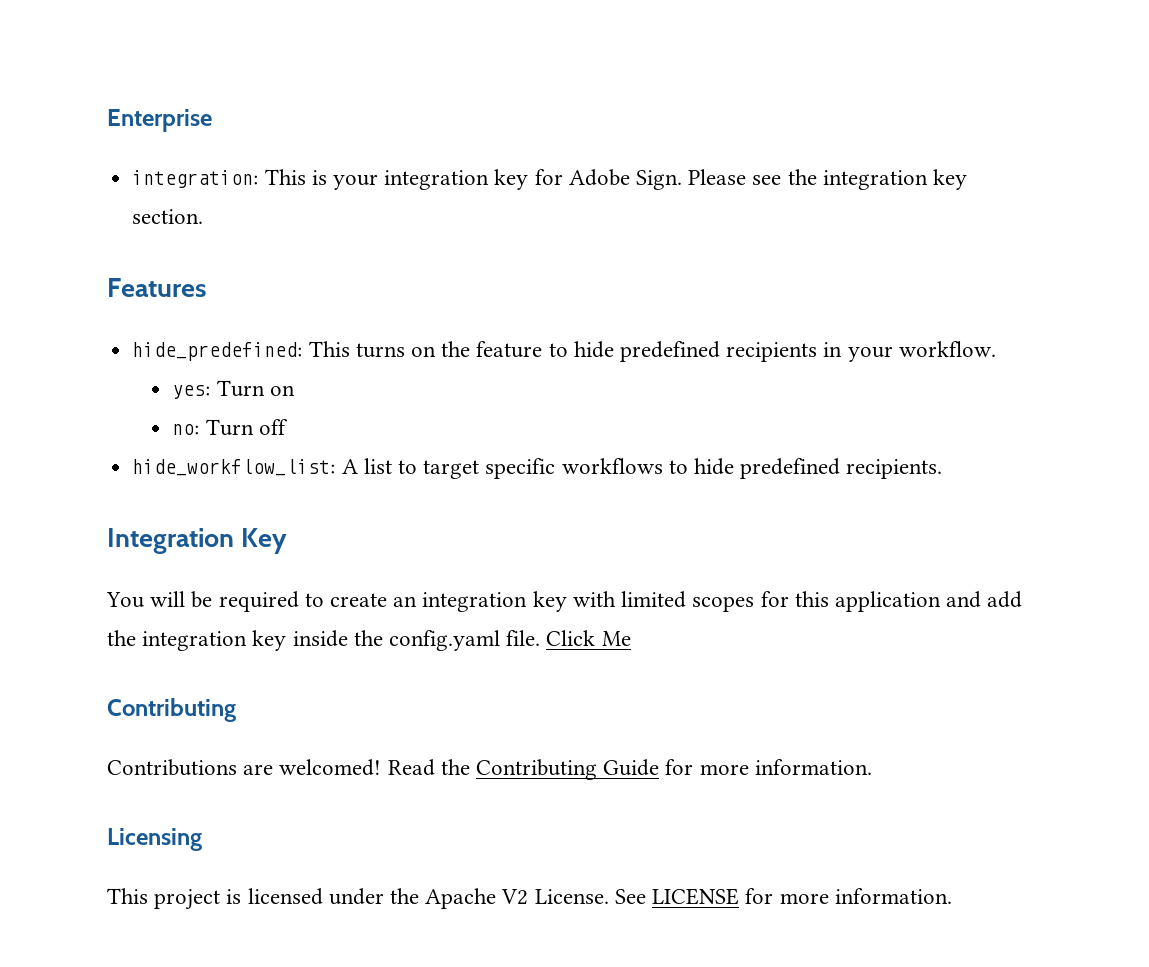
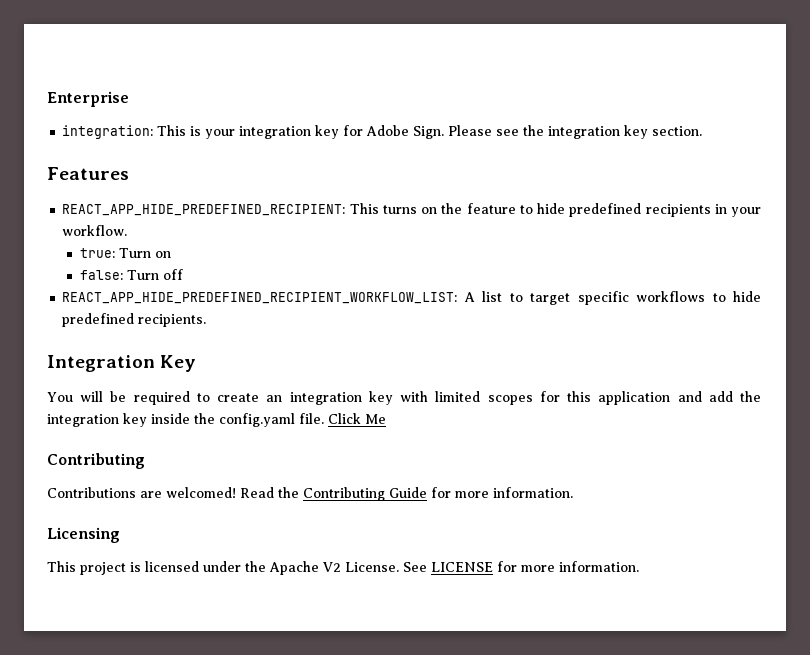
[132,342,303,361] hide_predefined: -> [62,204,346,216] REACT_APP_HIDE_PREDEFINED_RECIPIENT:
[172,385,211,399] yes: -> [80,248,116,258] true:
[172,424,200,435] no: -> [80,270,124,280] false:
[132,459,336,476] hide_workflow_list: -> [62,292,458,304] REACT_APP_HIDE_PREDEFINED_RECIPIENT_WORKFLOW_LIST:

